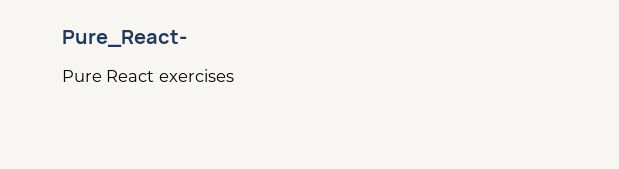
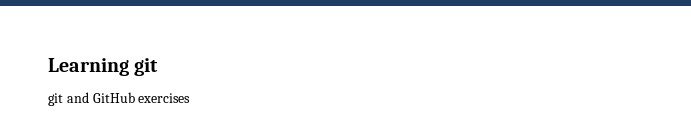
[62,30,187,47] [62,70,155,82] Pure_React- // Pure React -> [48,58,159,76] [48,92,135,106] Learning git // git and GitHub

